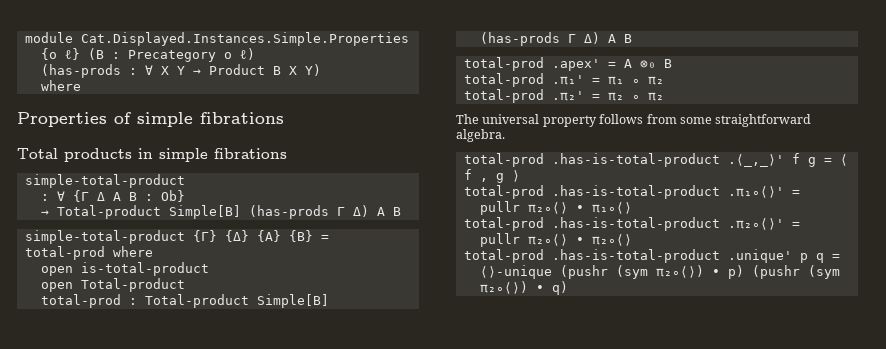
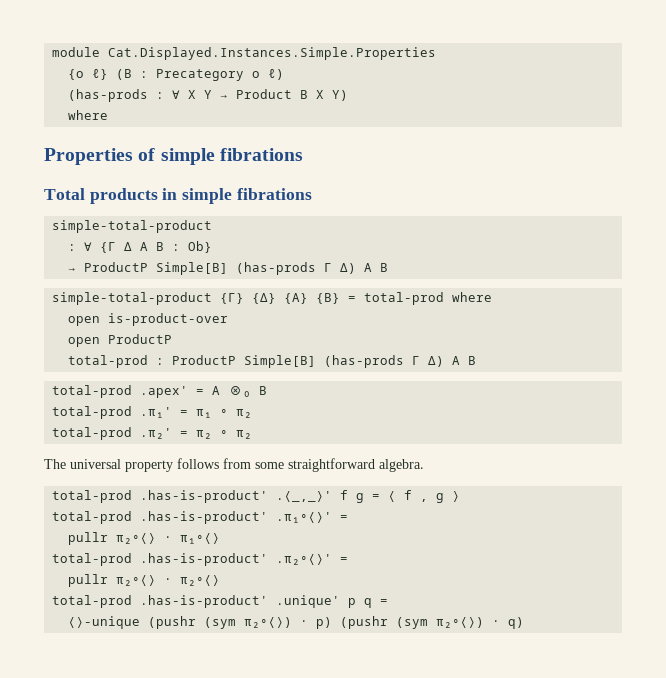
[56,205,161,219] Total-product -> [84,262,149,272] ProductP
[80,262,209,276] [40,278,185,292] is-total-product // open Total-product -> [108,313,229,326] [68,334,173,347] is-product-over // open ProductP
[144,294,249,308] Total-product -> [172,355,237,365] ProductP
[551,153,720,167] .has-is-total-product -> [140,490,269,503] .has-is-product'
[551,185,720,199] .has-is-total-product -> [140,511,269,524] .has-is-product'
[551,217,720,231] .has-is-total-product -> [140,553,269,566] .has-is-product'
[551,249,720,263] .has-is-total-product -> [140,595,269,608] .has-is-product'

